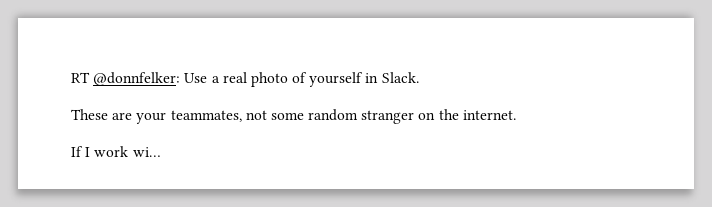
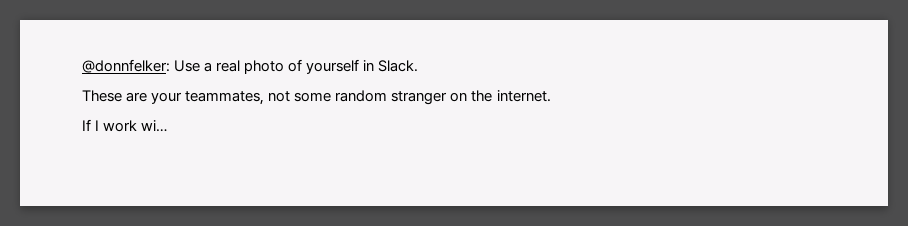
[71,72,90,83] RT -> (82, 66) none

